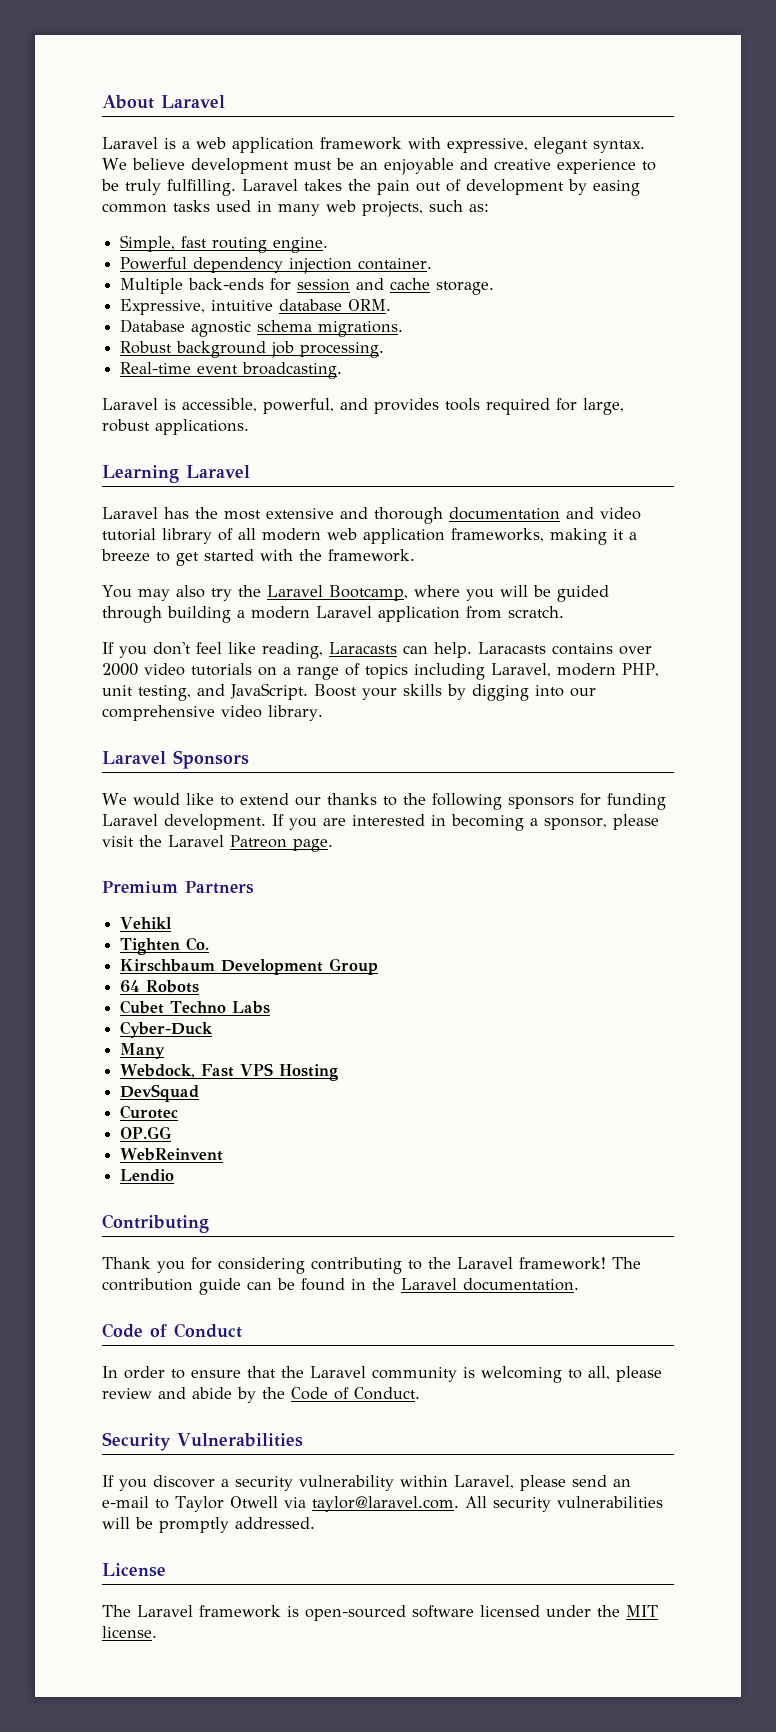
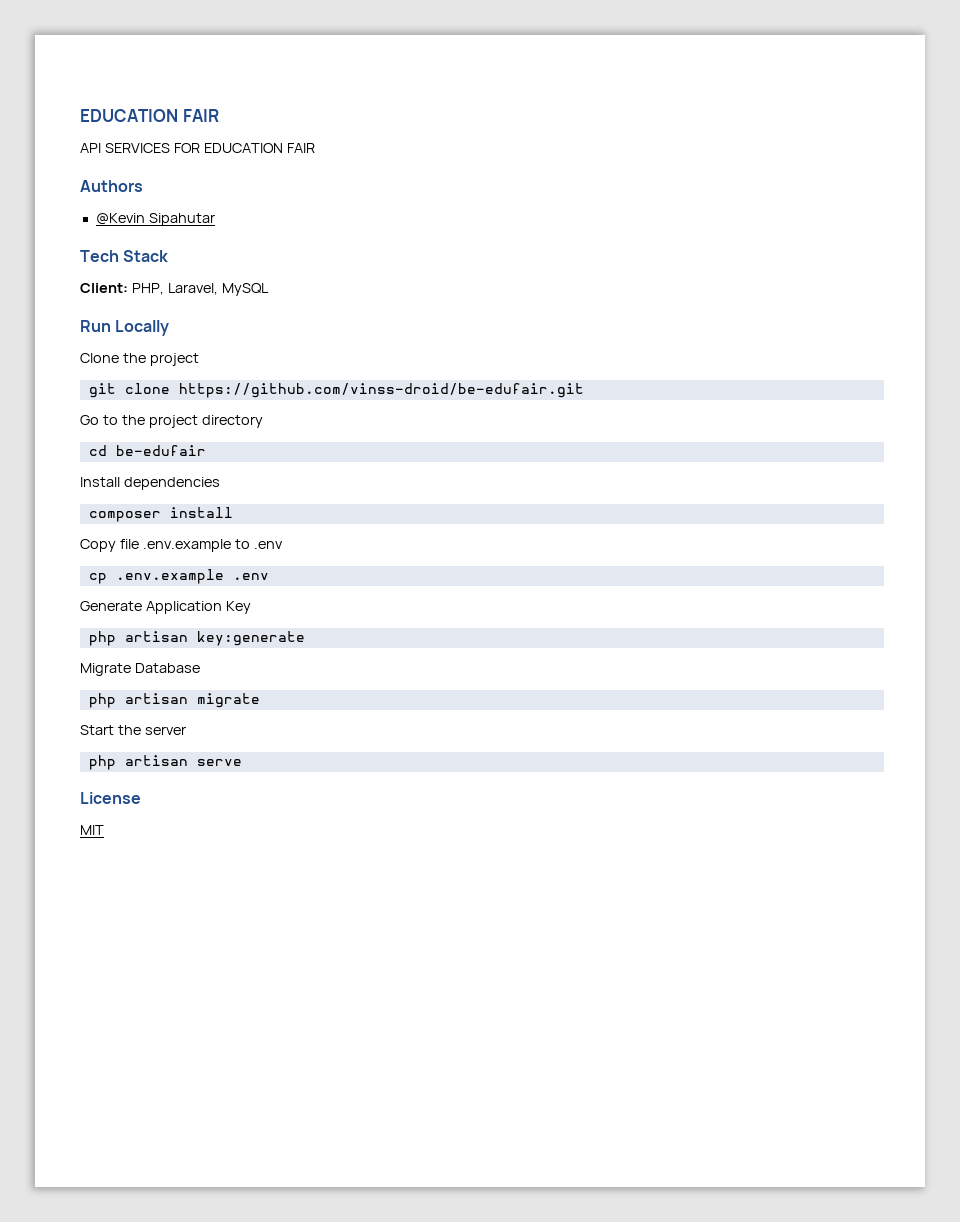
[102,95,225,109] [102,137,645,154] [102,158,656,175] [101,179,640,196] [102,200,489,217] [120,235,329,253] [120,257,433,274] [120,278,495,295] [120,299,392,315] [120,319,404,337] [120,341,385,358] [120,362,343,379] [102,398,624,415] [102,419,249,435] [102,465,250,483] [102,507,641,524] [102,528,637,545] [101,549,415,566] [102,585,609,602] [102,606,564,623] [102,642,652,659] [102,663,659,680] [102,683,596,701] [102,705,323,721] [102,750,249,769] [102,793,666,810] [102,814,659,831] [102,835,333,852] [102,881,254,894] [120,917,173,929] [120,937,210,955] [120,958,379,975] [120,980,200,993] [120,1000,271,1014] [120,1021,214,1038] [120,1043,166,1059] [120,1063,339,1081] [120,1084,200,1102] [120,1105,179,1119] [120,1126,172,1139] [120,1148,224,1161] [120,1169,175,1182] [102,1214,209,1233] [102,1257,641,1274] [102,1278,579,1295] [102,1323,242,1338] [102,1366,662,1383] [102,1387,420,1403] [102,1432,303,1451] [102,1475,631,1491] [102,1496,663,1512] [102,1517,315,1533] [102,1563,166,1577] [102,1605,658,1621] [102,1626,157,1638] About Laravel // Laravel is a web application framework with expressive, elegant syntax. We believe development must be an enjoyable and creative experience to be truly fulfilling. Laravel takes the pain out of development by easing common tasks used in many web projects, such as: // Simple, fast routing engine. // Powerful dependency injection container. // Multiple back-ends for session and cache storage. // Expressive, intuitive database ORM. // Database agnostic schema migrations. // Robust background job processing. // Real-time event broadcasting. // Laravel is accessible, powerful, and provides tools required for large, robust applications. // Learning Laravel // Laravel has the most extensive and thorough documentation and video tutorial library of all modern web application frameworks, making it a breeze to get started with the framework. // You may also try the Laravel Bootcamp, where you will be guided through building a modern Laravel application from scratch. // If you don't feel like reading, Laracasts can help. Laracasts contains over 2000 video tutorials on a range of topics including Laravel, modern PHP, unit testing, and JavaScript. Boost your skills by digging into our comprehensive video library. // Laravel Sponsors // We would like to extend our thanks to the following sponsors for funding Laravel development. If you are interested in becoming a sponsor, please visit the Laravel Patreon page. // Premium Partners // Vehikl // Tighten Co. // Kirschbaum Development Group // 64 Robots // Cubet Techno Labs // Cyber-Duck // Many // Webdock, Fast VPS Hosting // DevSquad // Curotec // OP.GG // WebReinvent // Lendio // Contributing // Thank you for considering contributing to the Laravel framework! The contribution guide can be found in the Laravel documentation. // Code of Conduct // In order to ensure that the Laravel community is welcoming to all, please review and abide by the Code of Conduct. // Security Vulnerabilities // If you discover a security vulnerability within Laravel, please send an e-mail to Taylor Otwell via taylor@laravel.com. All security vulnerabilities will be promptly addressed. // License // The Laravel framework is open-sourced software licensed under the MIT license. -> [80,109,219,122] [80,143,315,153] [80,180,143,192] [95,213,215,226] [80,250,169,262] [80,283,269,296] [80,320,170,336] [80,353,199,366] [88,383,584,398] [80,415,263,428] [88,445,206,456] [80,477,220,490] [88,507,233,522] [80,539,283,552] [88,569,269,584] [80,601,251,614] [88,631,305,646] [80,663,200,676] [88,693,260,708] [80,725,186,735] [88,755,242,770] [80,792,141,804] [80,825,104,835] EDUCATION FAIR // API SERVICES FOR EDUCATION FAIR // Authors // @Kevin Sipahutar // Tech Stack // Client: PHP, Laravel, MySQL // Run Locally // Clone the project // git clone https://github.com/vinss-droid/be-edufair.git // Go to the project directory // cd be-edufair // Install dependencies // composer install // Copy file .env.example to .env // cp .env.example .env // Generate Application Key // php artisan key:generate // Migrate Database // php artisan migrate // Start the server // php artisan serve // License // MIT

